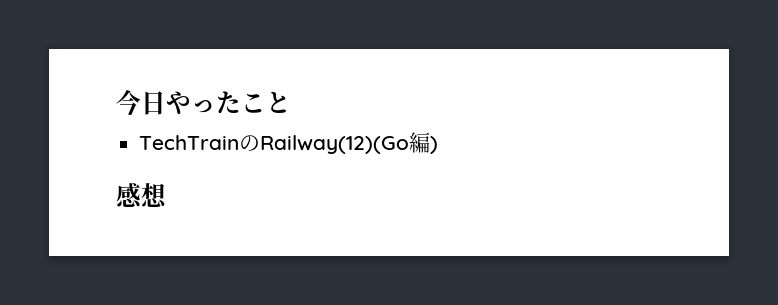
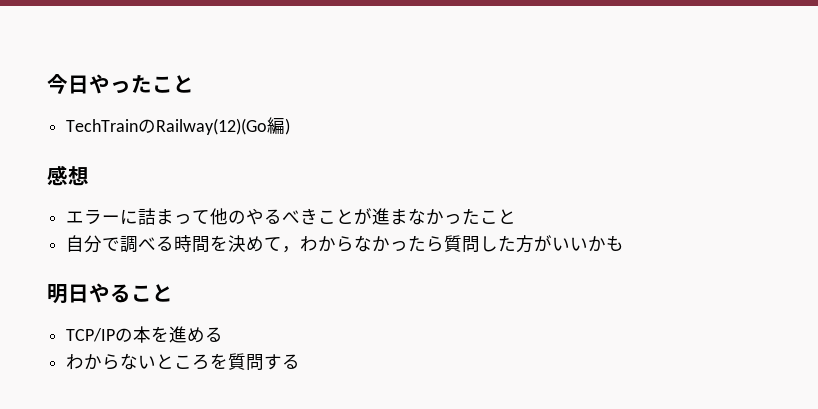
(167, 195) none -> [66,208,517,225] [66,235,625,253] [47,283,173,304] [66,326,224,343] [66,353,301,371] // エラーに詰まって他のやるべきことが進まなかったこと // 自分で調べる時間を決めて，わからなかったら質問した方がいいかも // 明日やること // TCP/IPの本を進める // わからないところを質問する

